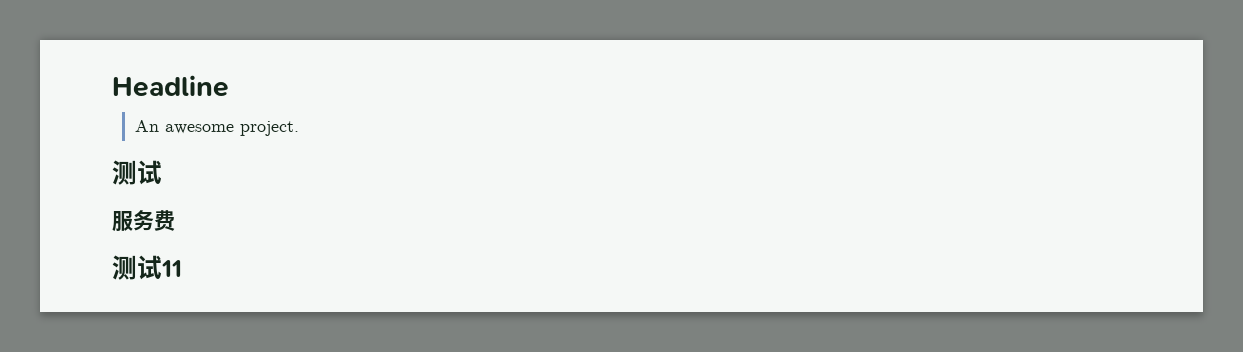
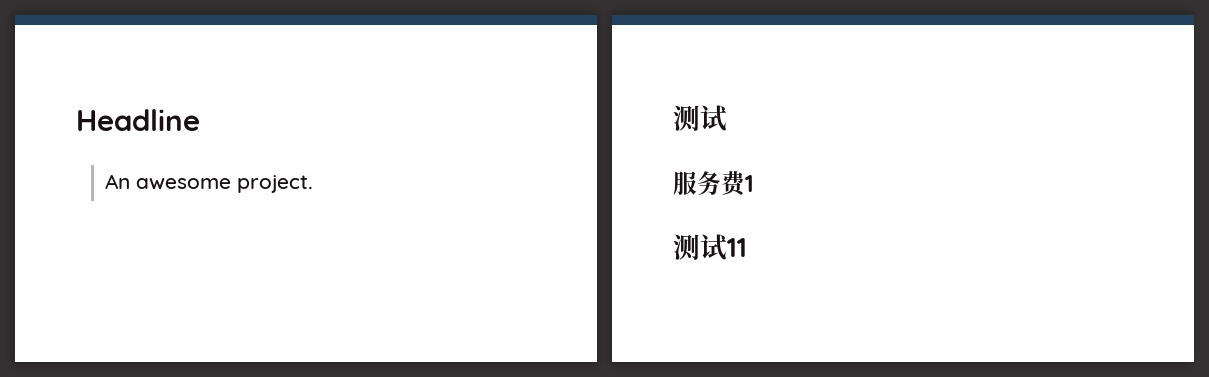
(175, 220) none -> [745,175,754,192] 1

